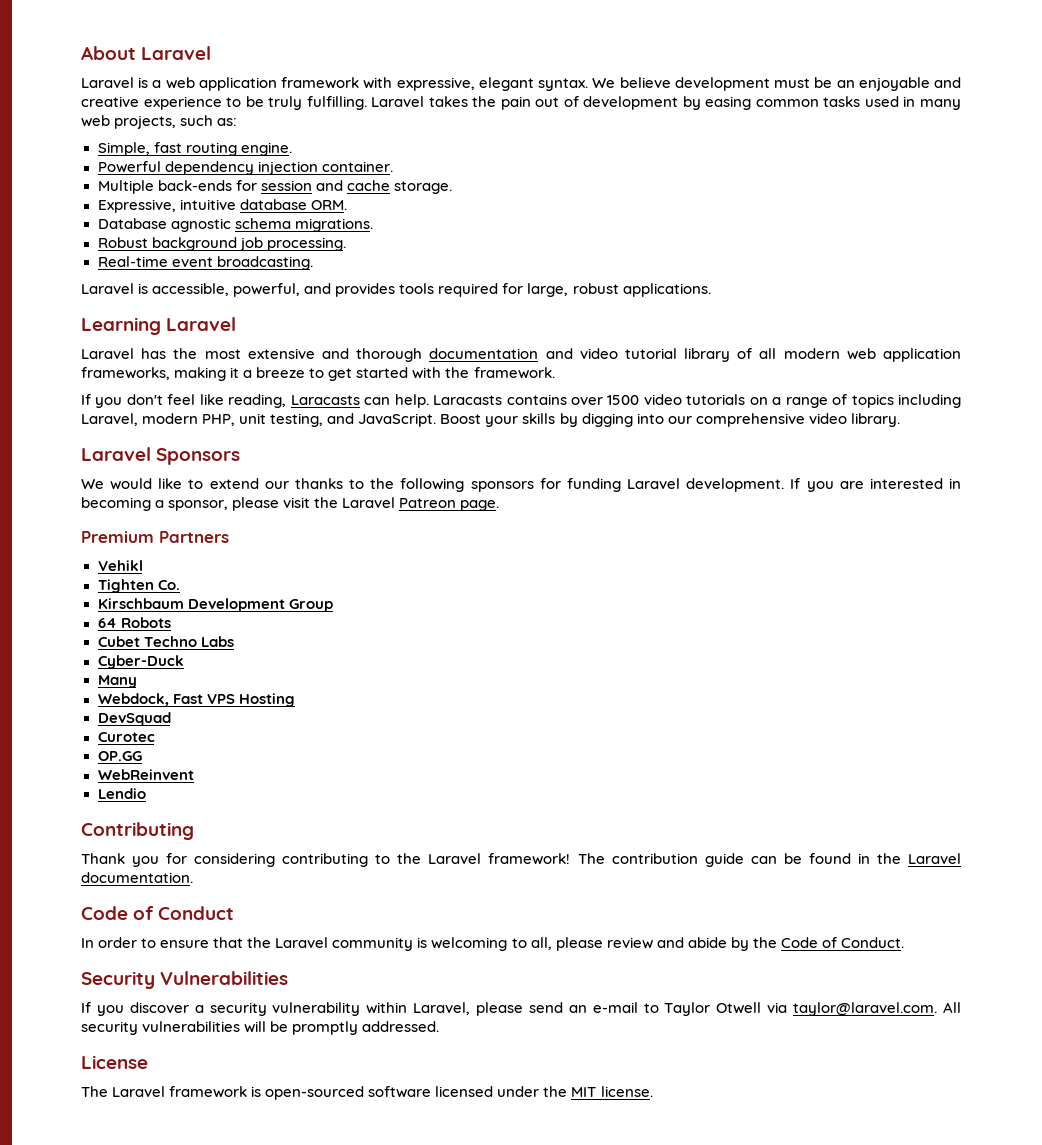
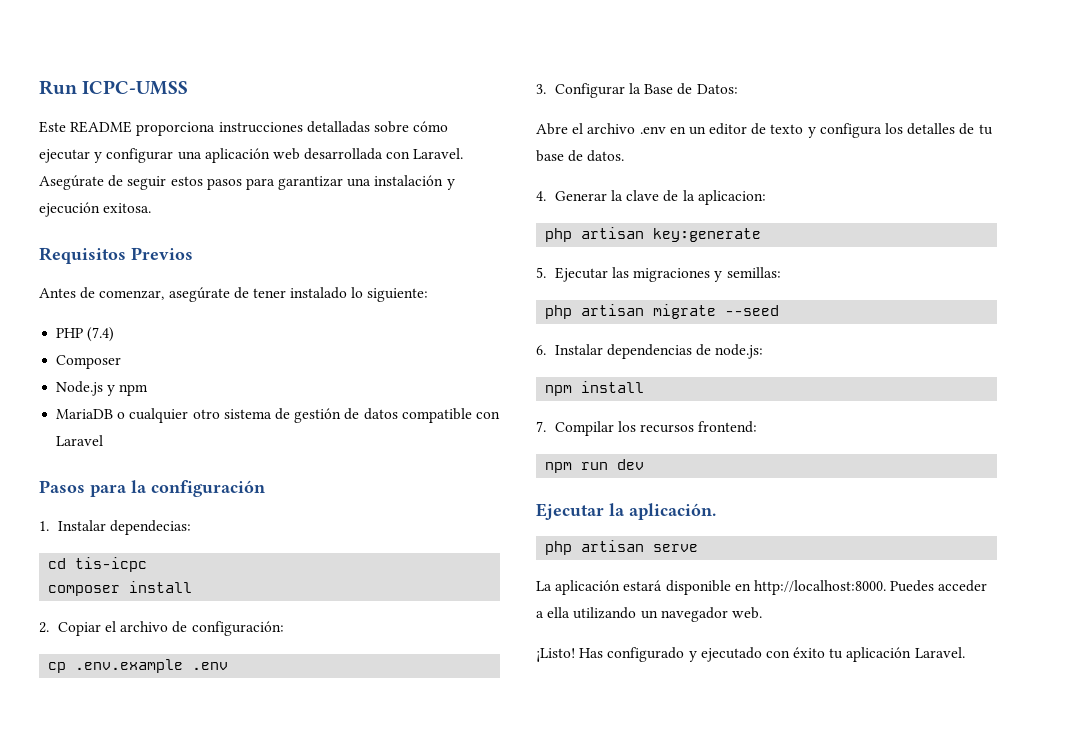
[81,46,212,60] [81,77,962,91] [81,96,961,110] [81,115,238,129] [97,142,292,156] [97,161,393,175] [97,180,452,194] [97,199,347,213] [97,218,373,232] [97,237,346,251] [97,256,313,270] [81,283,711,297] [81,317,237,335] [81,348,961,362] [81,367,555,381] [81,394,962,408] [81,413,900,427] [81,447,241,465] [81,478,961,492] [81,497,500,511] [81,531,229,543] [97,560,143,571] [97,579,180,593] [97,598,333,612] [97,617,171,628] [97,636,234,647] [97,655,184,669] [97,675,137,688] [97,693,295,707] [97,712,171,726] [97,732,155,742] [97,751,142,761] [97,769,194,780] [97,788,146,799] [81,822,194,840] [81,853,961,867] [81,872,193,883] [81,906,235,920] [81,937,904,951] [81,971,289,989] [81,1002,961,1016] [81,1021,440,1035] [81,1055,148,1069] [81,1086,653,1100] About Laravel // Laravel is a web application framework with expressive, elegant syntax. We believe development must be an enjoyable and creative experience to be truly fulfilling. Laravel takes the pain out of development by easing common tasks used in many web projects, such as: // Simple, fast routing engine. // Powerful dependency injection container. // Multiple back-ends for session and cache storage. // Expressive, intuitive database ORM. // Database agnostic schema migrations. // Robust background job processing. // Real-time event broadcasting. // Laravel is accessible, powerful, and provides tools required for large, robust applications. // Learning Laravel // Laravel has the most extensive and thorough documentation and video tutorial library of all modern web application frameworks, making it a breeze to get started with the framework. // If you don't feel like reading, Laracasts can help. Laracasts contains over 1500 video tutorials on a range of topics including Laravel, modern PHP, unit testing, and JavaScript. Boost your skills by digging into our comprehensive video library. // Laravel Sponsors // We would like to extend our thanks to the following sponsors for funding Laravel development. If you are interested in becoming a sponsor, please visit the Laravel Patreon page. // Premium Partners // Vehikl // Tighten Co. // Kirschbaum Development Group // 64 Robots // Cubet Techno Labs // Cyber-Duck // Many // Webdock, Fast VPS Hosting // DevSquad // Curotec // OP.GG // WebReinvent // Lendio // Contributing // Thank you for considering contributing to the Laravel framework! The contribution guide can be found in the Laravel documentation. // Code of Conduct // In order to ensure that the Laravel community is welcoming to all, please review and abide by the Code of Conduct. // Security Vulnerabilities // If you discover a security vulnerability within Laravel, please send an e-mail to Taylor Otwell via taylor@laravel.com. All security vulnerabilities will be promptly addressed. // License // The Laravel framework is open-sourced software licensed under the MIT license. -> [39,80,189,95] [39,121,449,136] [39,148,464,163] [39,175,455,190] [39,202,152,217] [39,247,193,264] [39,287,429,302] [56,327,115,342] [56,355,122,369] [56,381,149,396] [56,408,500,423] [56,435,104,446] [39,480,265,497] [39,520,192,535] [48,557,148,572] [48,581,193,596] [39,621,284,636] [48,659,229,673] [536,83,738,98] [536,123,993,138] [536,150,625,162] [536,190,766,205] [545,227,762,242] [536,267,781,282] [545,304,780,319] [536,344,764,359] [545,381,645,396] [536,421,758,436] [545,459,645,473] [536,503,716,520] [545,540,699,555] [536,580,988,595] [536,607,762,622] [536,647,965,662] Run ICPC-UMSS // Este README proporciona instrucciones detalladas sobre cómo ejecutar y configurar una aplicación web desarrollada con Laravel. Asegúrate de seguir estos pasos para garantizar una instalación y ejecución exitosa. // Requisitos Previos // Antes de comenzar, asegúrate de tener instalado lo siguiente: // PHP (7.4) // Composer // Node.js y npm // MariaDB o cualquier otro sistema de gestión de datos compatible con Laravel // Pasos para la configuración // 1. Instalar dependecias: // cd tis-icpc // composer install // 2. Copiar el archivo de configuración: // cp .env.example .env // 3. Configurar la Base de Datos: // Abre el archivo .env en un editor de texto y configura los detalles de tu base de datos. // 4. Generar la clave de la aplicacion: // php artisan key:generate // 5. Ejecutar las migraciones y semillas: // php artisan migrate --seed // 6. Instalar dependencias de node.js: // npm install // 7. Compilar los recursos frontend: // npm run dev // Ejecutar la aplicación. // php artisan serve // La aplicación estará disponible en http://localhost:8000. Puedes acceder a ella utilizando un navegador web. // ¡Listo! Has configurado y ejecutado con éxito tu aplicación Laravel.

